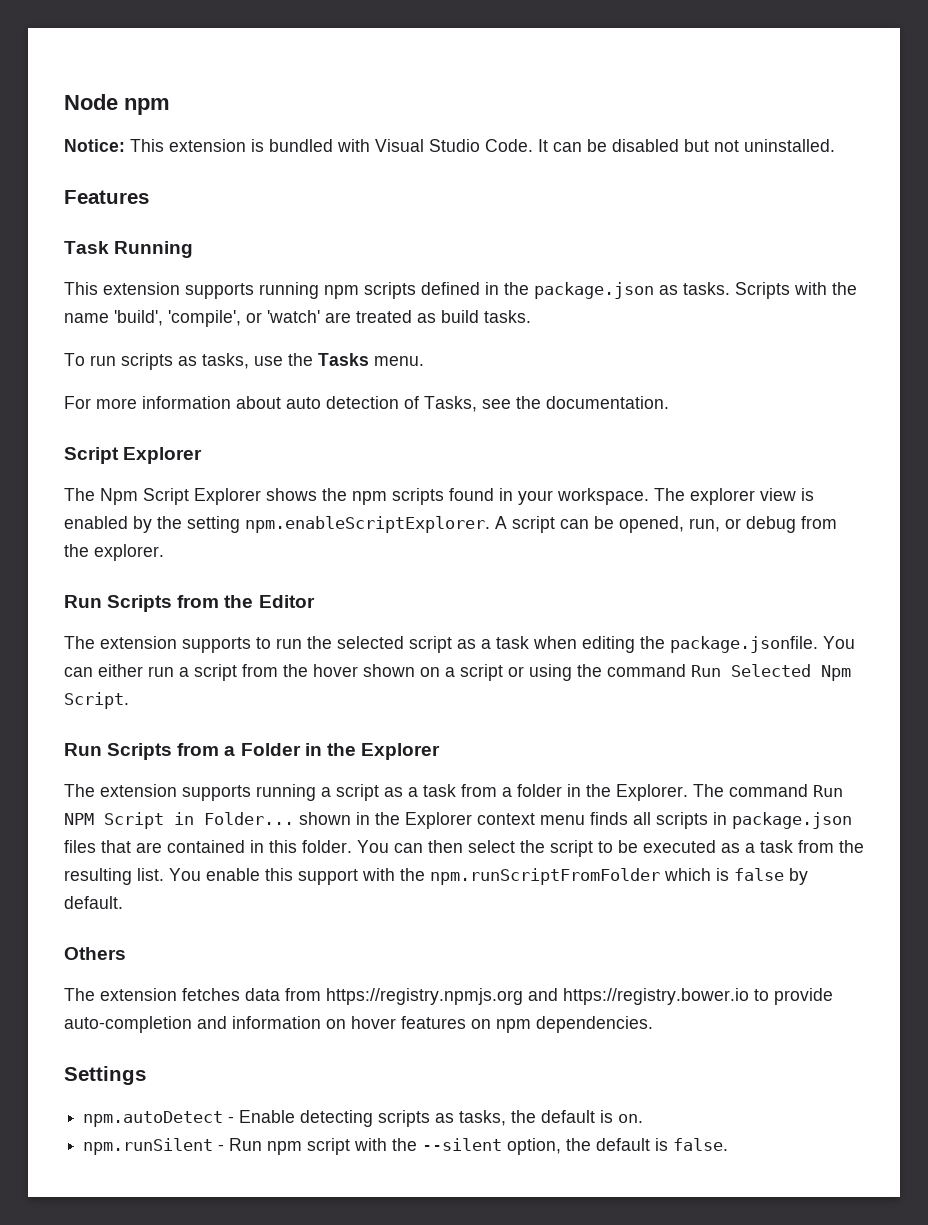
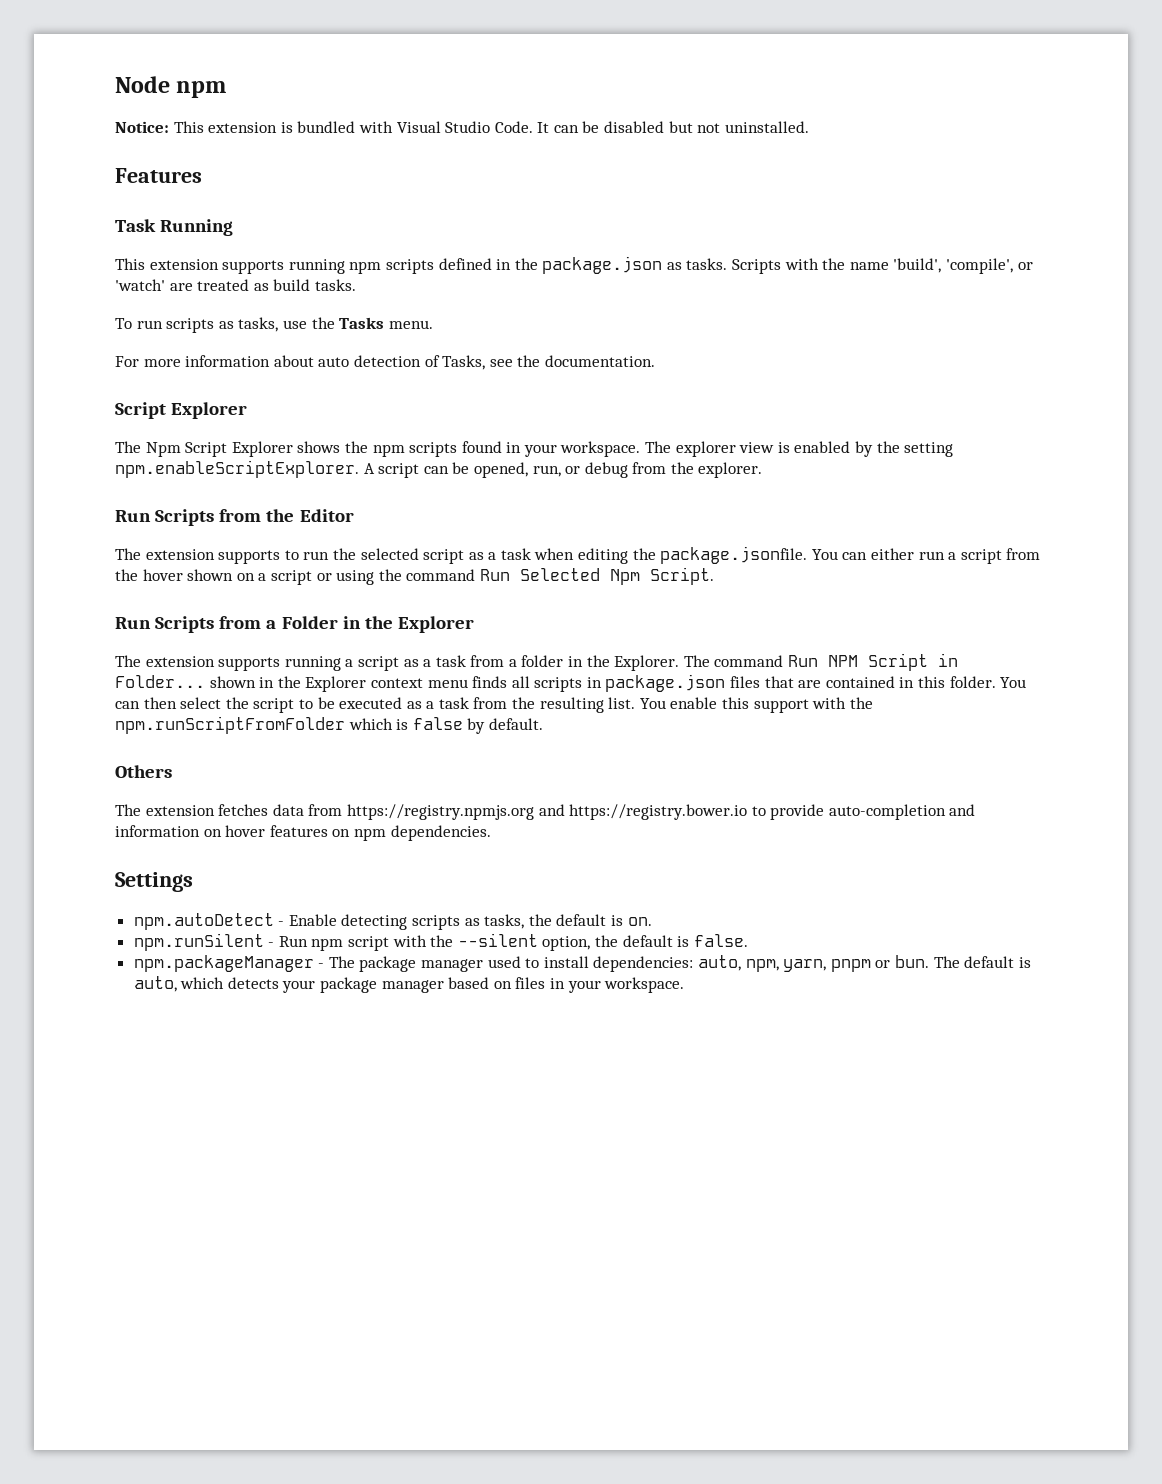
(729, 1144) none -> [133,955,1031,972] [133,976,685,993] // npm.packageManager - The package manager used to install dependencies: auto, npm, yarn, pnpm or bun. The default is auto, which detects your package manager based on files in your workspace.

